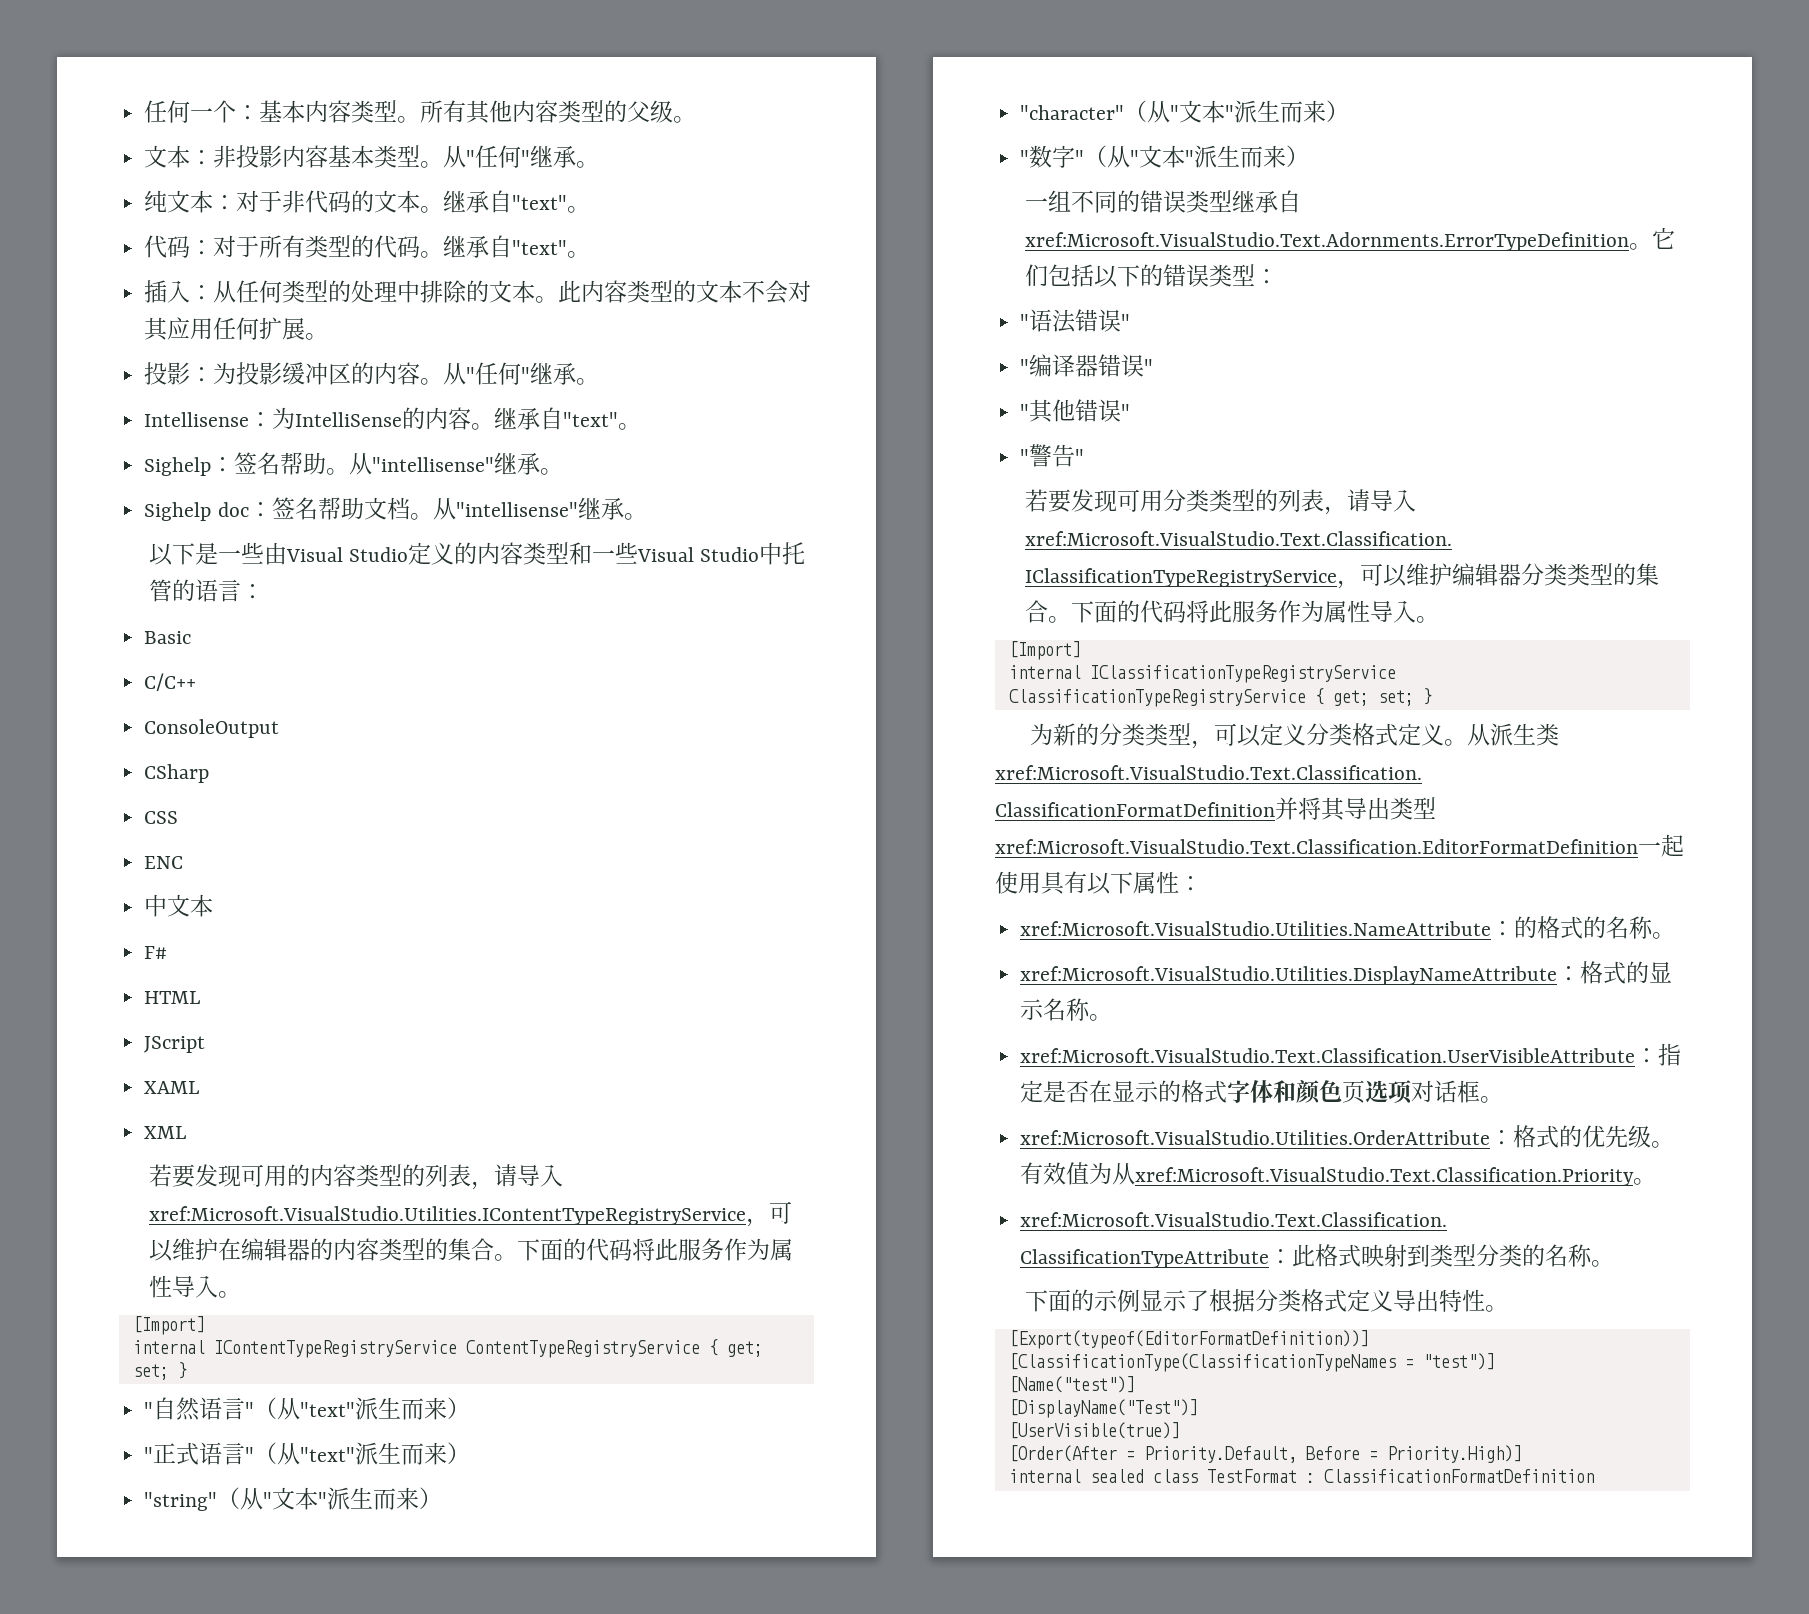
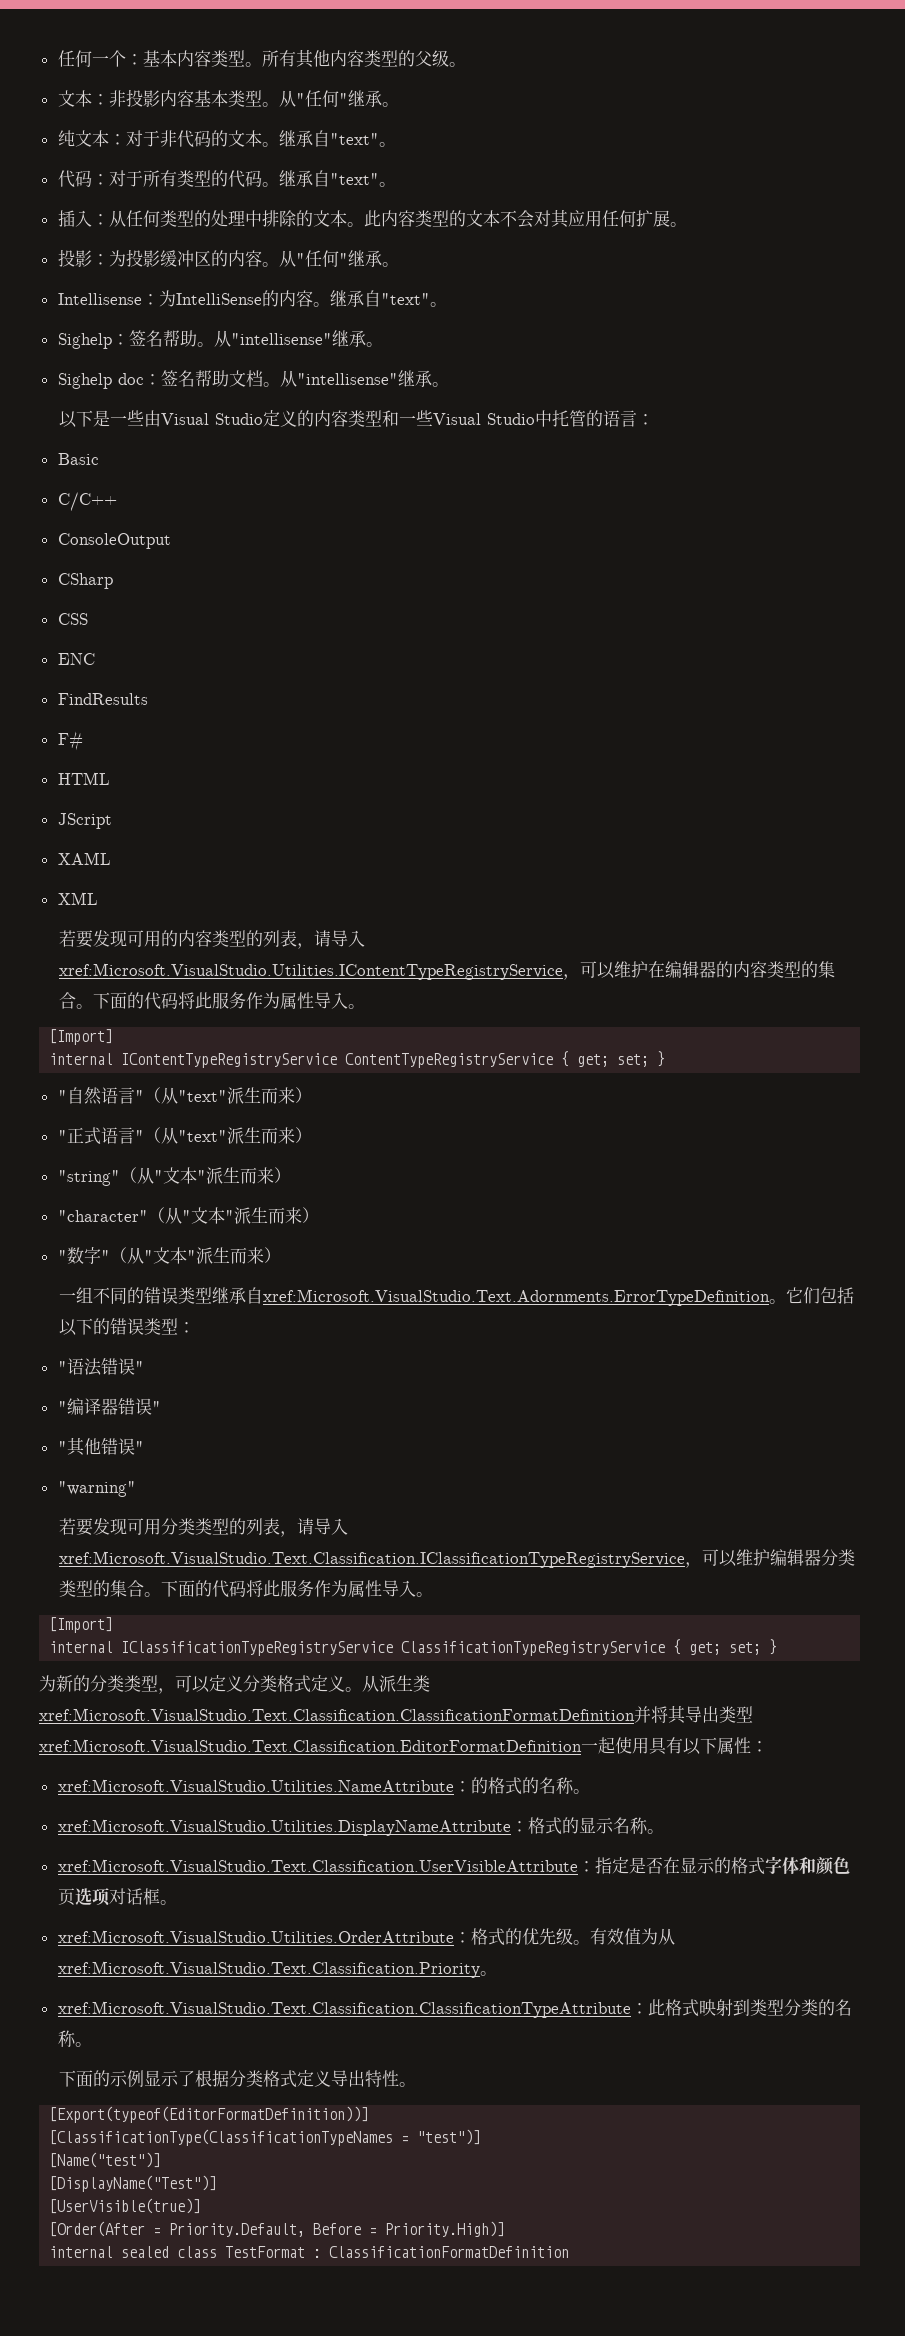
[144,894,214,917] 中文本 -> [57,693,148,705] FindResults
[1020,444,1085,467] "警告" -> [57,1481,136,1497] "warning"

